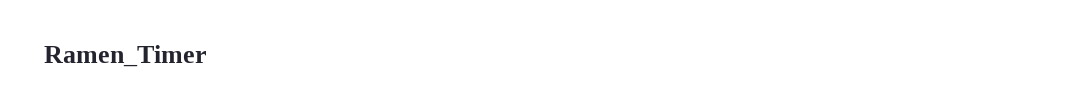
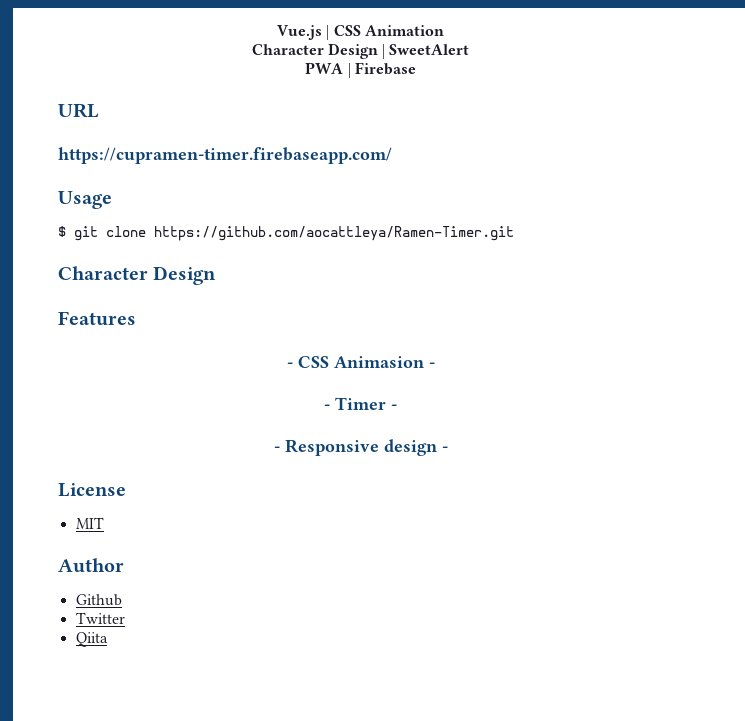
[44,45,207,67] Ramen_Timer -> [277,25,444,40] [251,43,470,59] [305,62,416,78] [58,103,99,118] [58,147,392,164] [58,191,112,209] [58,226,514,241] [58,266,217,285] [58,311,136,326] [286,356,435,368] [324,397,397,410] [273,439,448,456] [58,483,126,497] [75,517,104,529] [58,558,124,573] [75,594,122,606] [75,612,125,624] [75,632,108,647] Vue.js | CSS Animation // Character Design | SweetAlert // PWA | Firebase // URL // https://cupramen-timer.firebaseapp.com/ // Usage // $ git clone https://github.com/aocattleya/Ramen-Timer.git // Character Design // Features // - CSS Animasion - // - Timer - // - Responsive design - // License // MIT // Author // Github // Twitter // Qiita

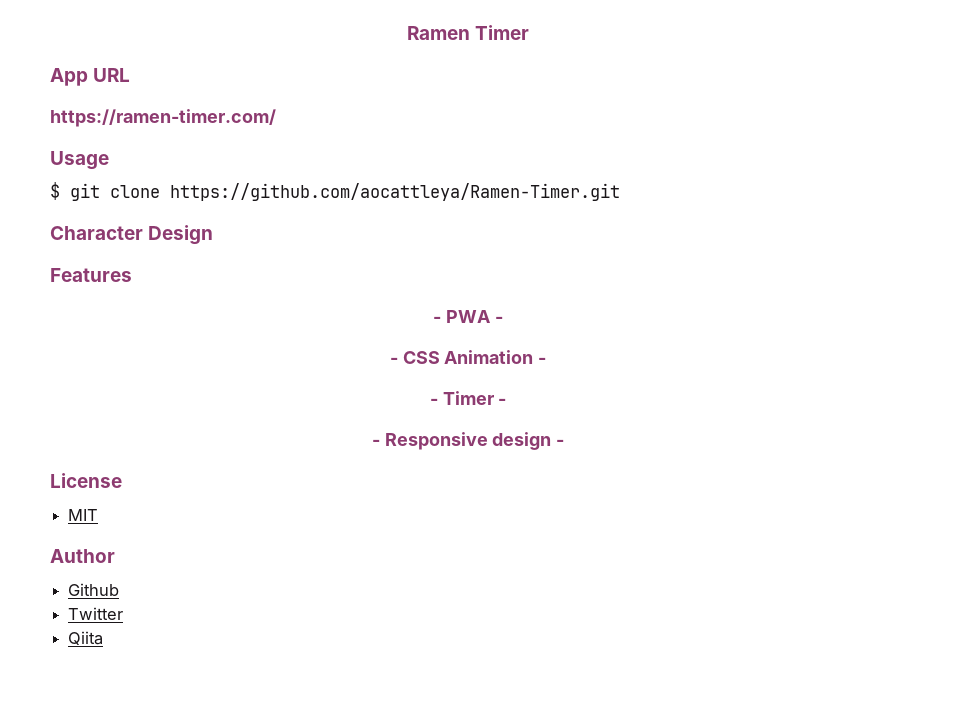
[277,25,444,40] [251,43,470,59] [305,62,416,78] Vue.js | CSS Animation // Character Design | SweetAlert // PWA | Firebase // -> [406,25,530,40] [50,68,88,86] Ramen Timer // App
[58,147,392,164] https://cupramen-timer.firebaseapp.com/ -> [50,109,276,127] https://ramen-timer.com/
(136, 318) none -> [433,310,503,323] // - PWA -
[333,356,424,368] Animasion -> [444,350,534,364] Animation

